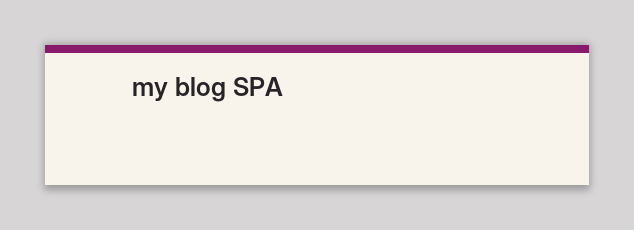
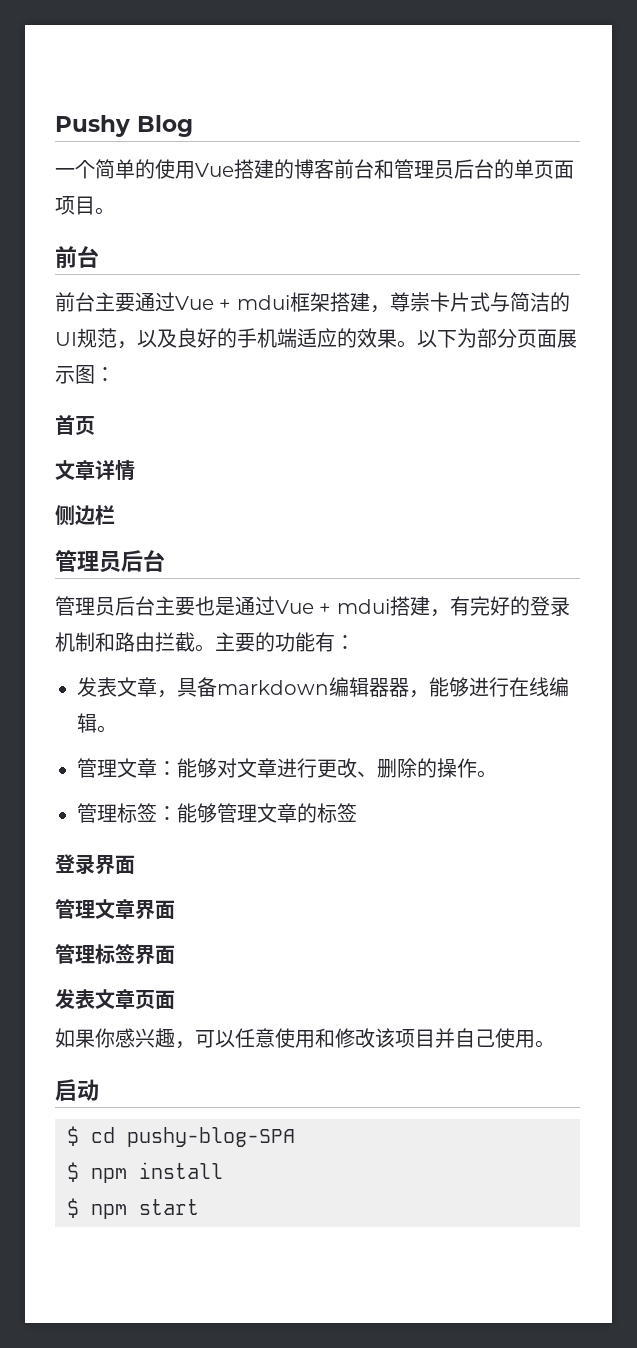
[132,77,283,102] my blog SPA -> [55,115,193,137] [55,159,574,179] [55,196,115,215] [55,246,99,268] [55,292,570,313] [55,328,577,349] [55,365,115,384] [55,415,95,435] [55,460,135,481] [55,505,115,526] [55,550,165,573] [55,596,570,617] [55,632,355,652] [77,677,569,698] [77,713,117,733] [77,758,497,778] [77,803,357,823] [55,854,135,875] [55,899,175,920] [55,944,175,965] [55,989,175,1009] [55,1028,555,1049] [55,1079,99,1101] [67,1126,295,1147] [67,1162,223,1183] [67,1198,199,1219] Pushy Blog // 一个简单的使用Vue搭建的博客前台和管理员后台的单页面项目。 // 前台 // 前台主要通过Vue + mdui框架搭建，尊崇卡片式与简洁的UI规范，以及良好的手机端适应的效果。以下为部分页面展示图： // 首页 // 文章详情 // 侧边栏 // 管理员后台 // 管理员后台主要也是通过Vue + mdui搭建，有完好的登录机制和路由拦截。主要的功能有： // 发表文章，具备markdown编辑器器，能够进行在线编辑。 // 管理文章：能够对文章进行更改、删除的操作。 // 管理标签：能够管理文章的标签 // 登录界面 // 管理文章界面 // 管理标签界面 // 发表文章页面 // 如果你感兴趣，可以任意使用和修改该项目并自己使用。 // 启动 // $ cd pushy-blog-SPA // $ npm install // $ npm start

